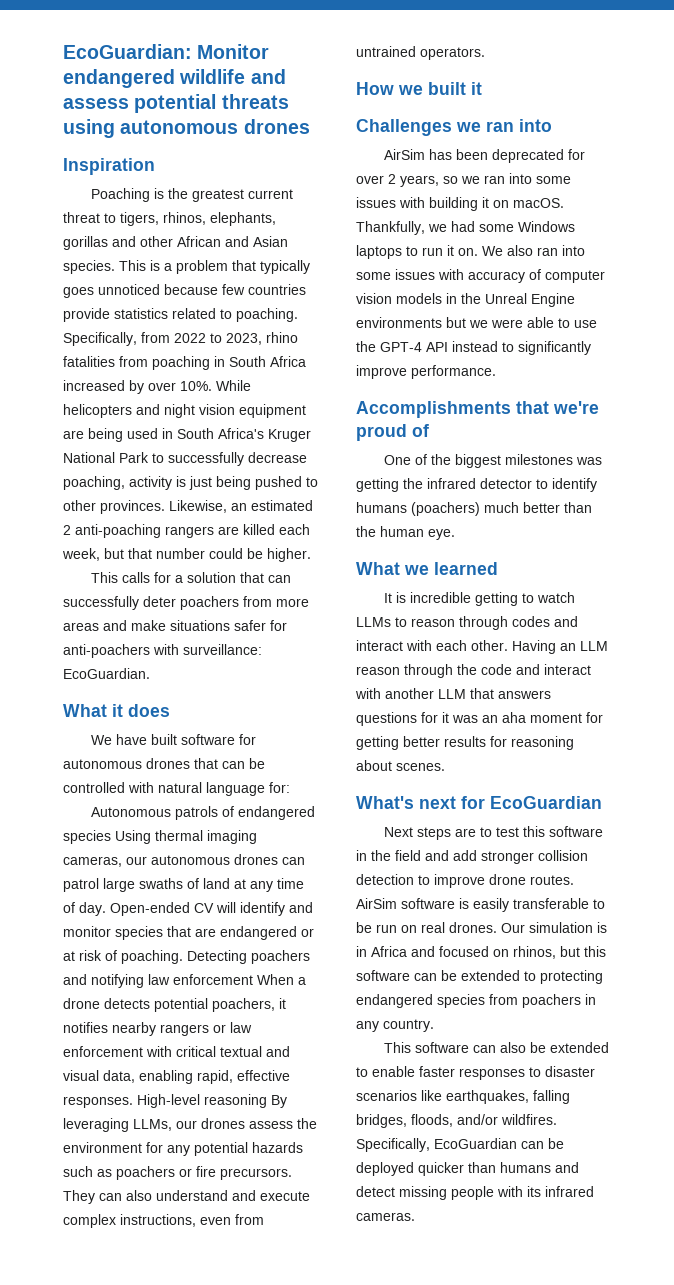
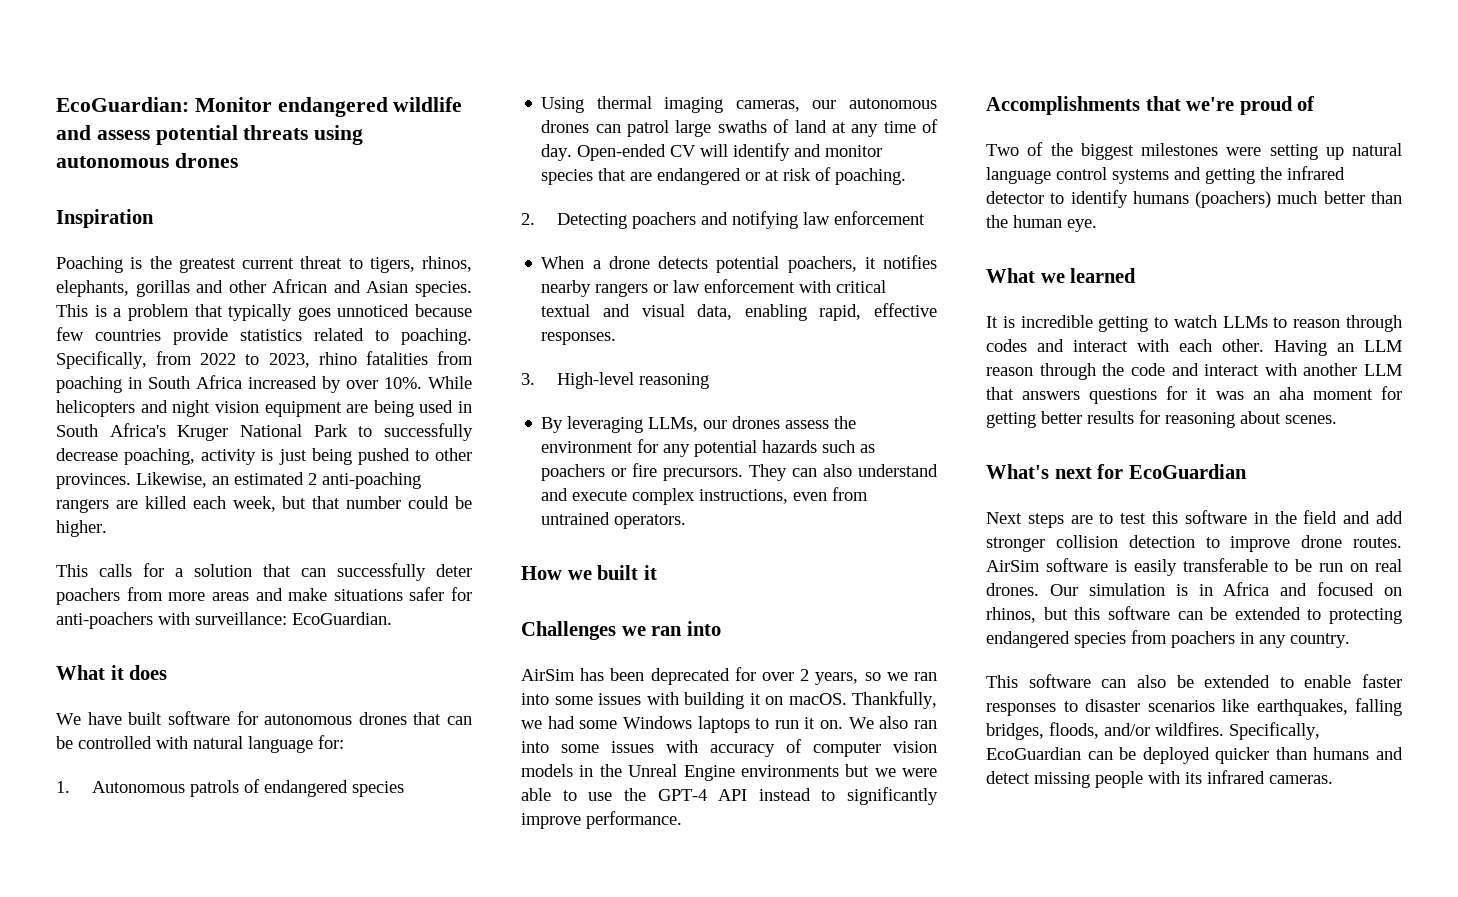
(290, 787) none -> [56,781,70,793] 1.
(111, 837) none -> (405, 789) //
(183, 957) none -> [521,213,535,225] // 2.
(253, 979) none -> (926, 218) //
(133, 1102) none -> [521,373,535,385] // 3.
(267, 1101) none -> (710, 381) //
[383,455,411,465] One -> [986,144,1019,156] Two
[575,457,602,465] was -> [1226,143,1402,160] [986,167,1201,184] were setting up natural language control systems and

